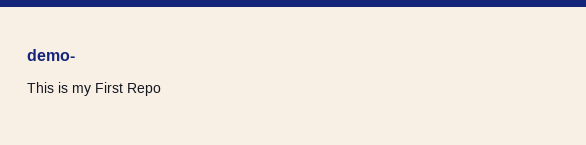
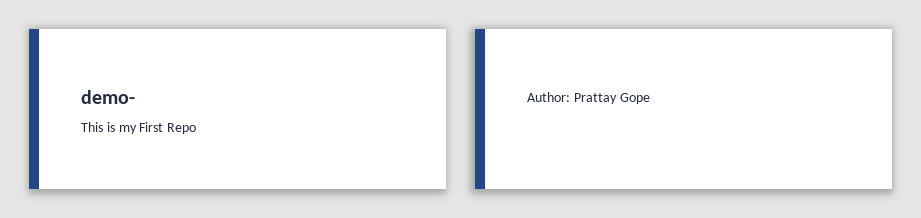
(161, 89) none -> [527,92,650,104] // Author: Prattay Gope

